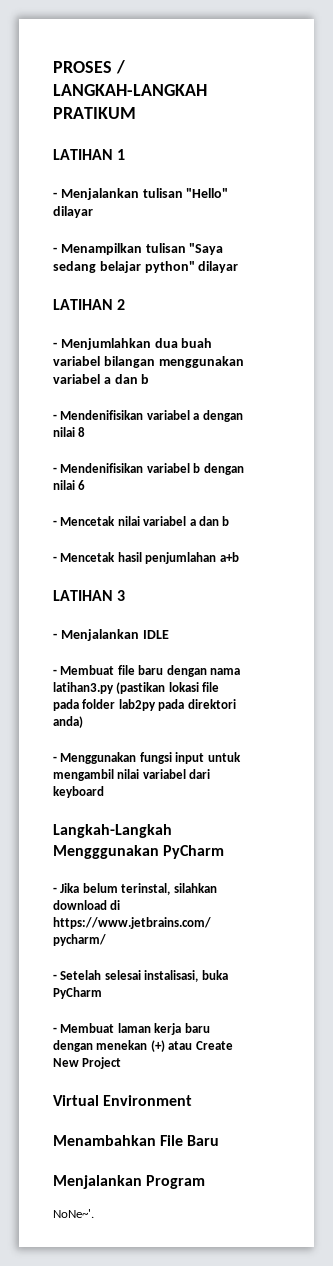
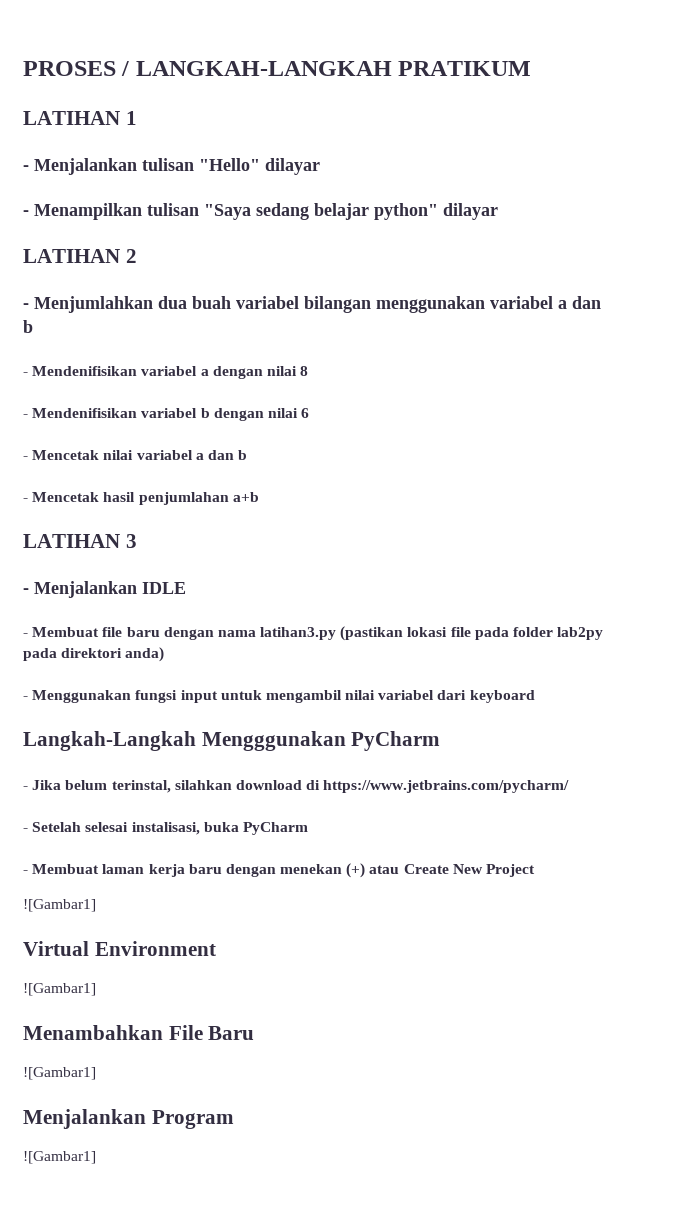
(122, 1063) none -> [23,899,96,912] // ![Gambar1]
(193, 1100) none -> [23,983,96,996] // ![Gambar1]
(220, 1140) none -> [23,1067,96,1080] // ![Gambar1]
[53,1209,94,1218] NoNe~'. -> [23,1151,96,1164] ![Gambar1]

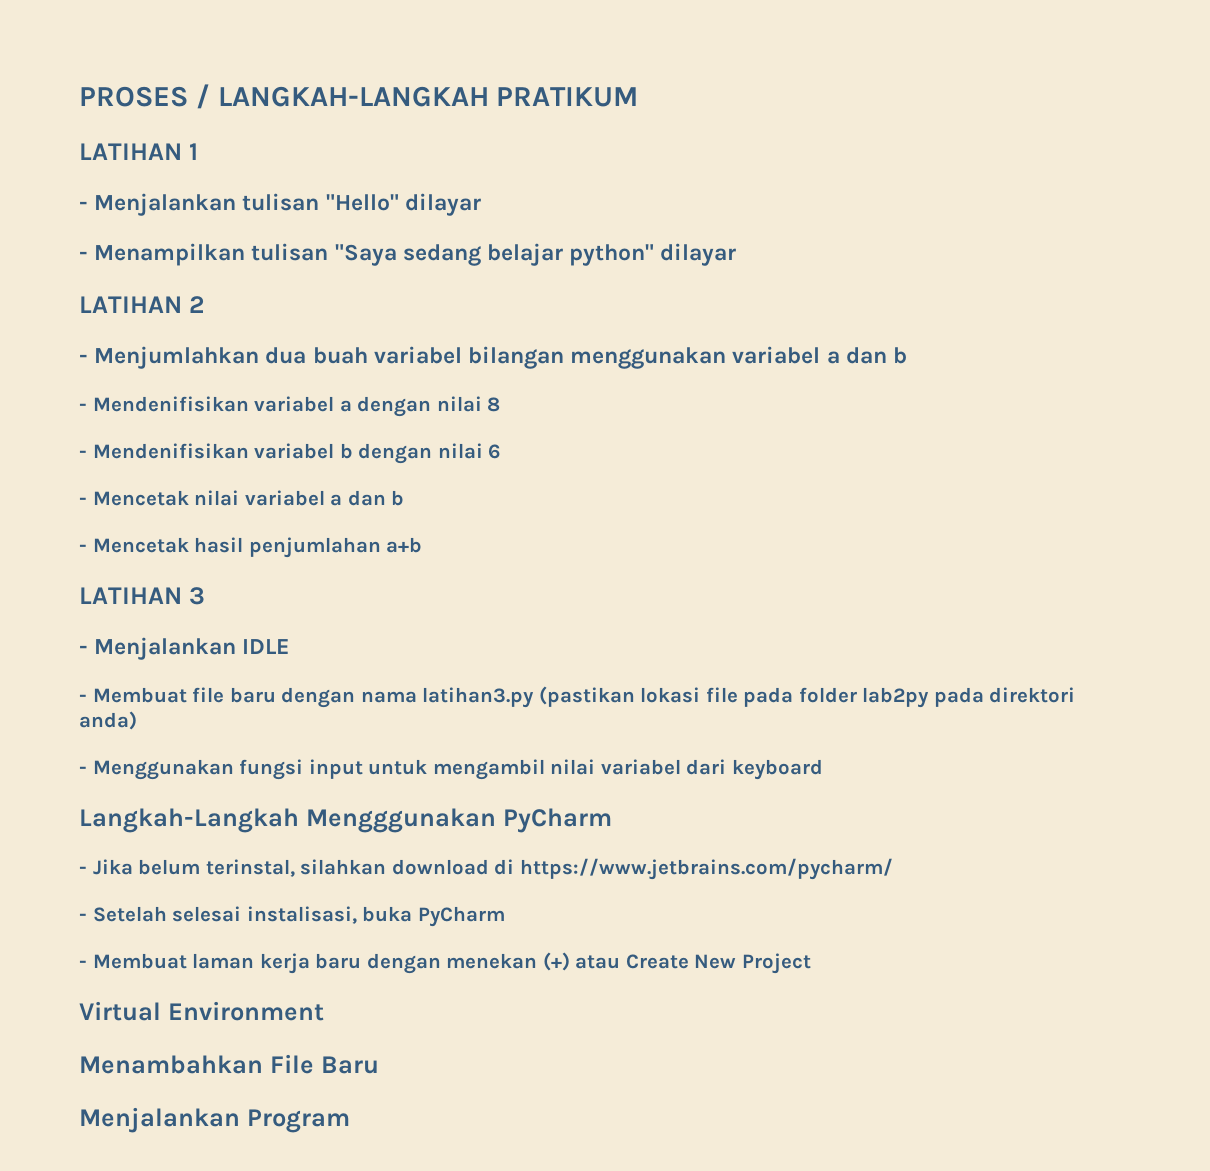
[23,899,96,912] // ![Gambar1] -> (811, 963) none
[23,983,96,996] // ![Gambar1] -> (324, 1011) none
[23,1067,96,1080] // ![Gambar1] -> (379, 1065) none
[23,1151,96,1164] // ![Gambar1] -> (350, 1121) none

